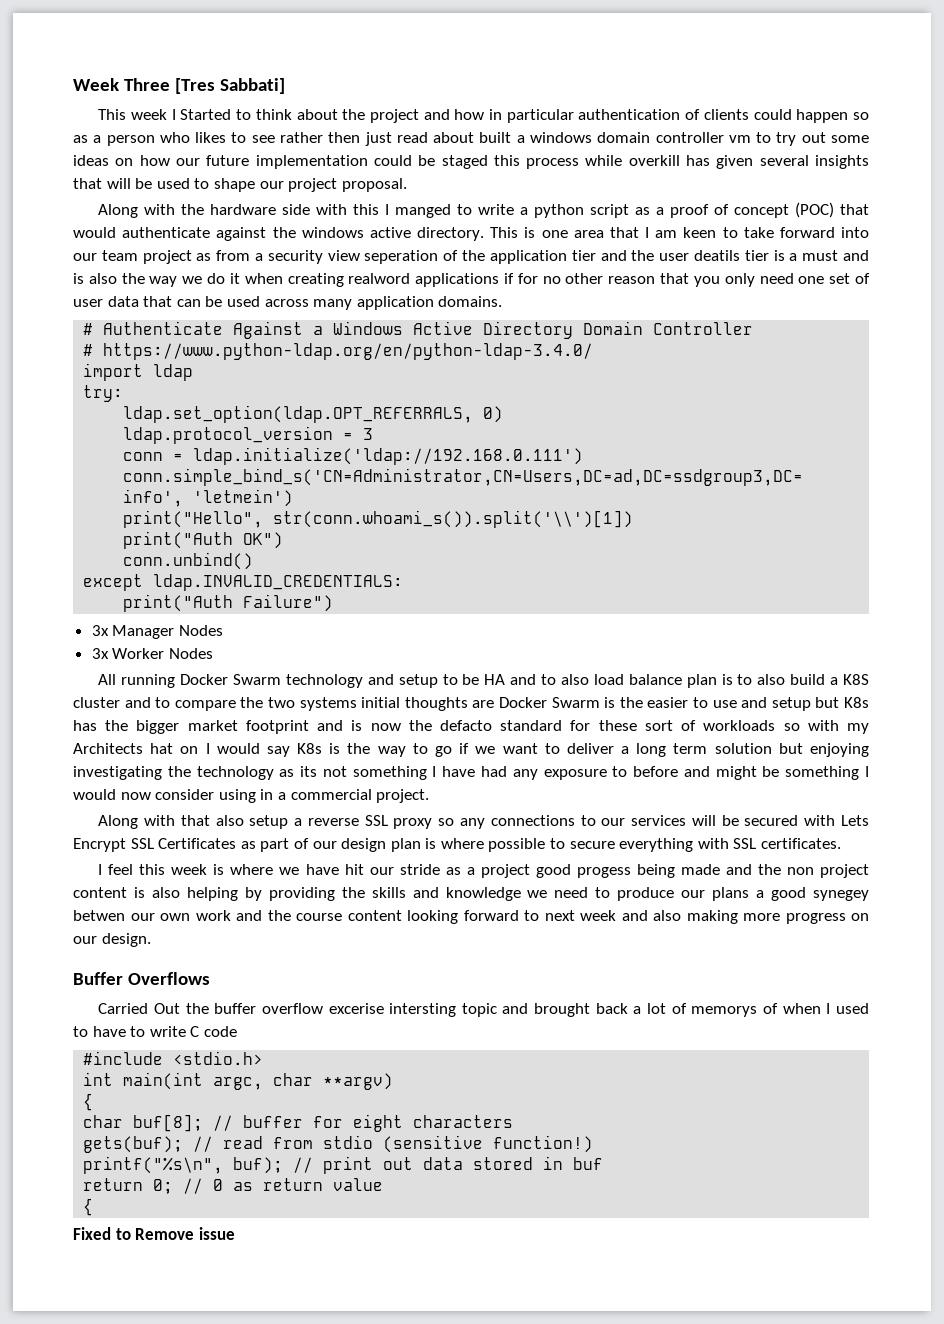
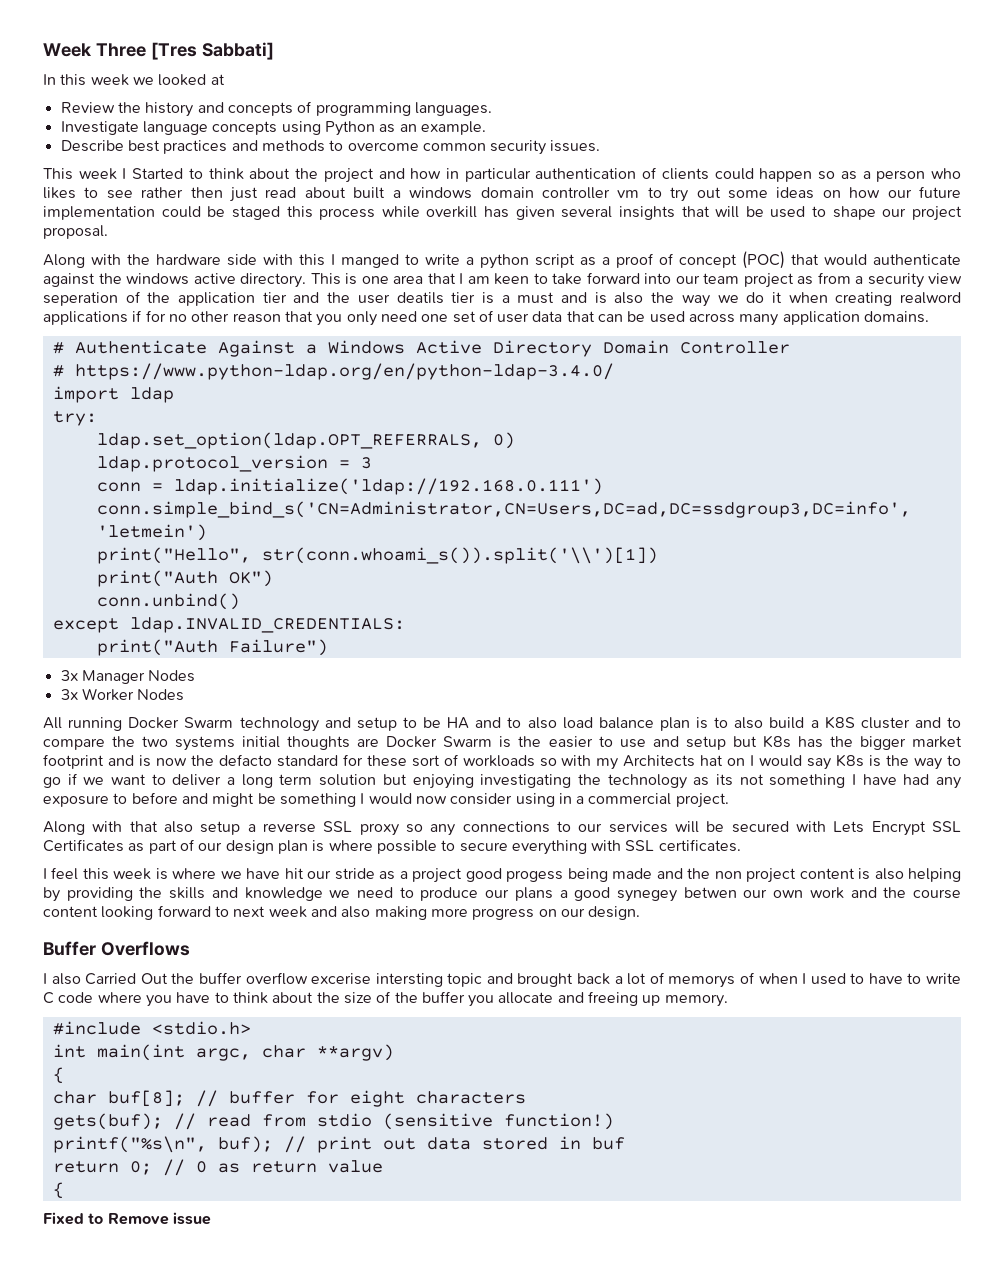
(285, 86) none -> [43,74,225,86] [60,101,492,117] [60,121,486,136] [60,140,601,155] // In this week we looked at // Review the history and concepts of programming languages. // Investigate language concepts using Python as an example. // Describe best practices and methods to overcome common security issues.
(210, 978) none -> [43,973,81,985] I also
(237, 1031) none -> [97,991,728,1007] where you have to think about the size of the buffer you allocate and freeing up memory.

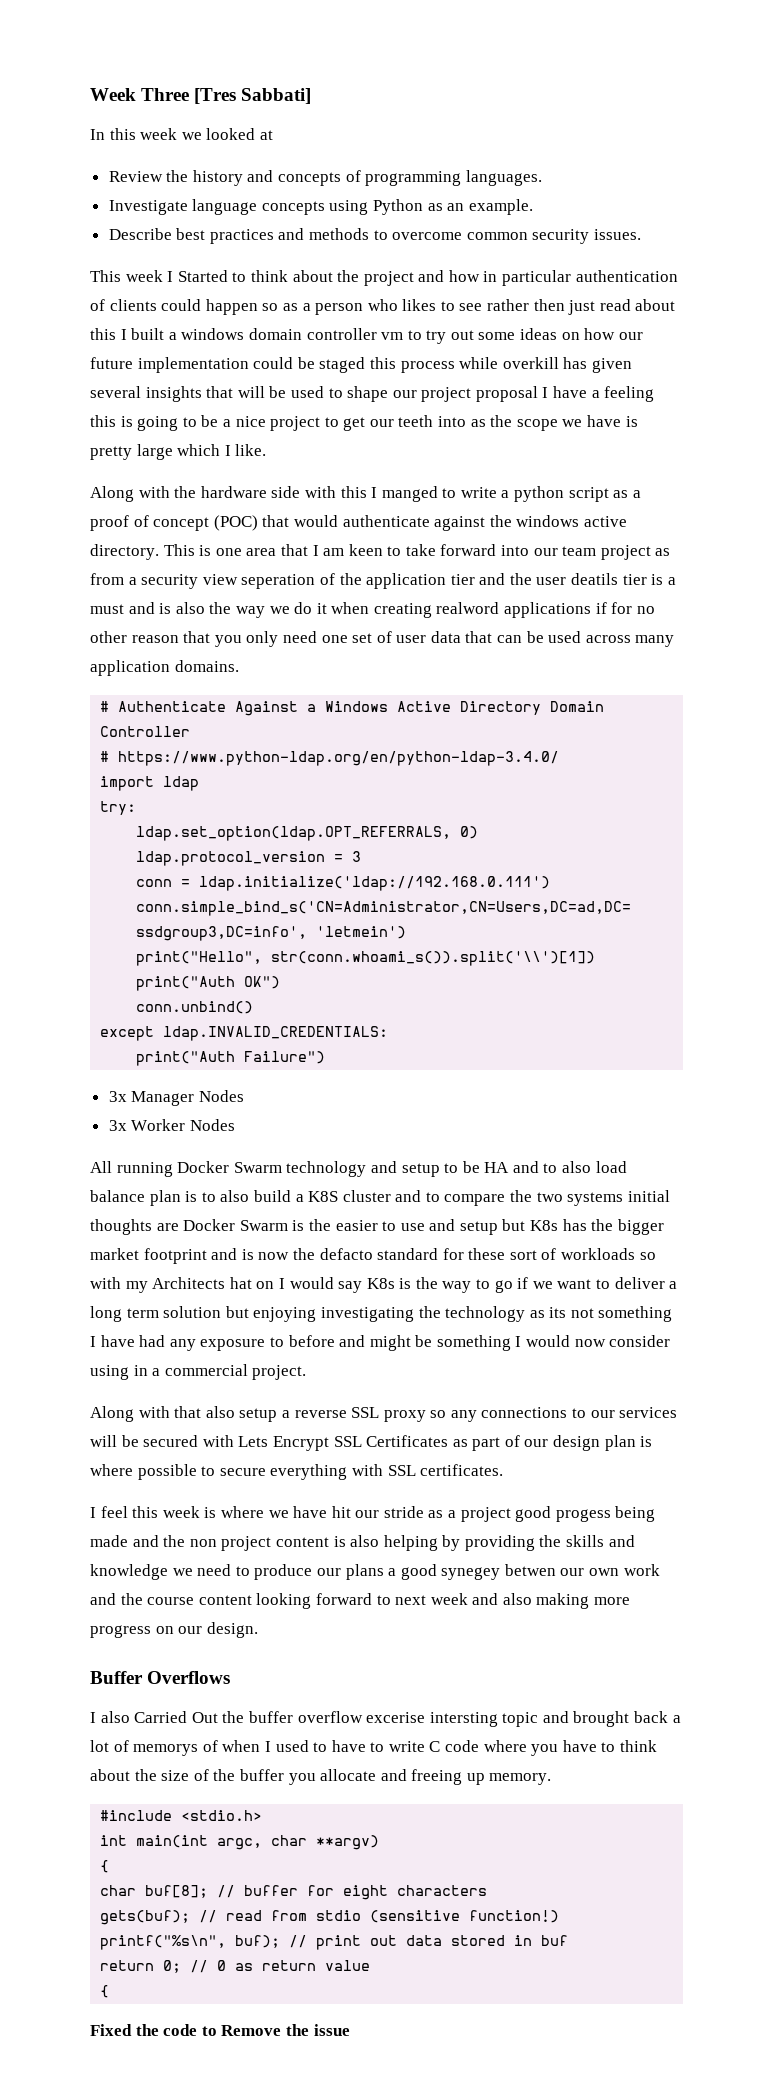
(346, 192) none -> [90,328,127,340] this I
[43,225,108,239] proposal. -> [475,386,655,402] [90,415,638,431] [90,444,267,460] proposal I have a feeling this is going to be a nice project to get our teeth into as the scope we have is pretty large which I like.
(84, 1218) none -> [135,2024,198,2036] the code
(169, 1219) none -> [285,2024,309,2036] the

